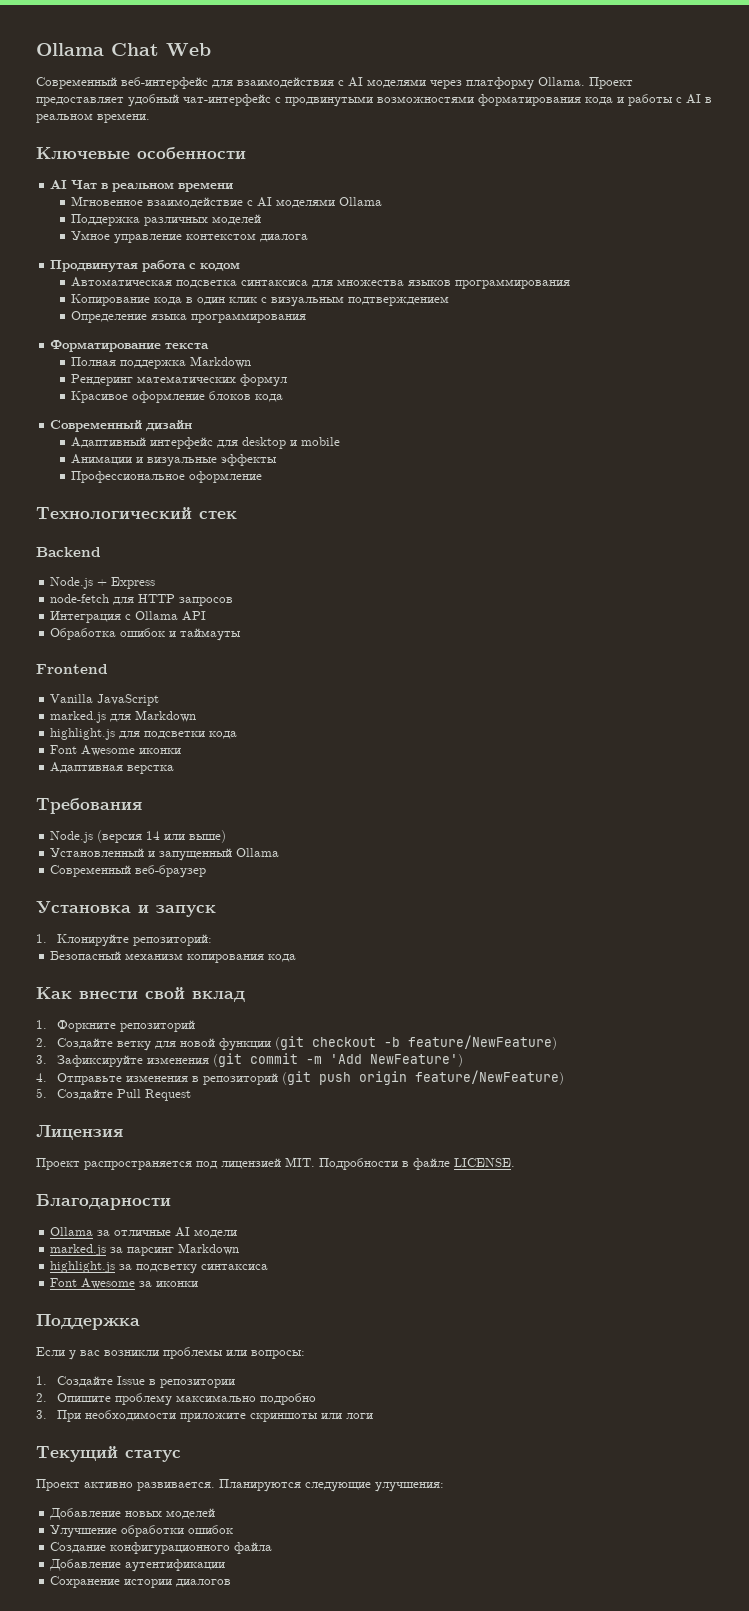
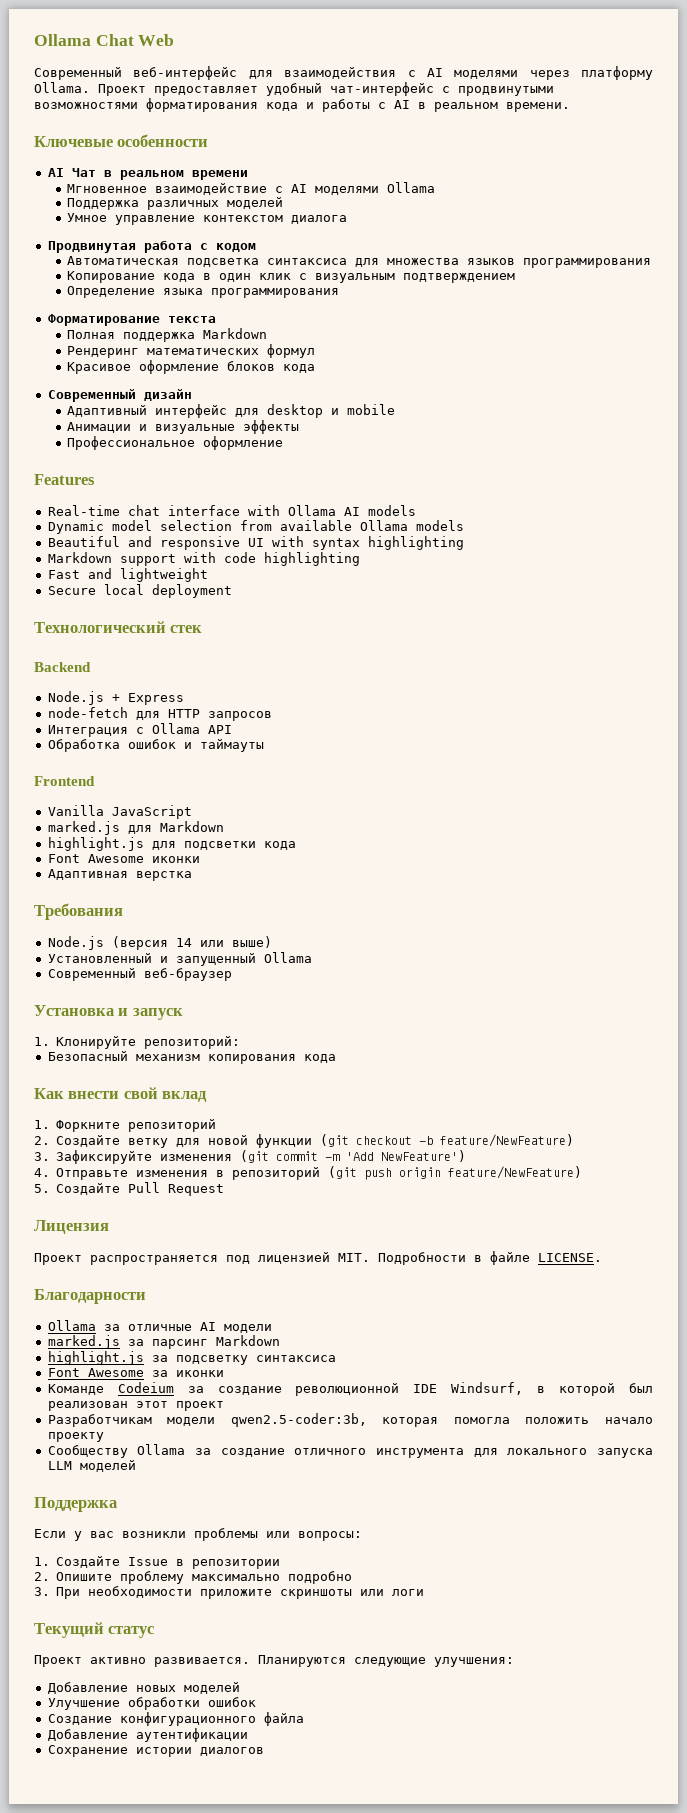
(263, 477) none -> [34,474,95,485] [47,505,416,516] [47,520,464,534] [47,536,464,550] [47,552,360,566] [47,568,208,582] [47,584,232,598] // Features // Real-time chat interface with Ollama AI models // Dynamic model selection from available Ollama models // Beautiful and responsive UI with syntax highlighting // Markdown support with code highlighting // Fast and lightweight // Secure local deployment
(199, 1284) none -> [47,1382,653,1396] [47,1401,224,1411] [47,1413,653,1427] [47,1432,104,1442] [47,1444,653,1458] [47,1460,136,1472] // Команде Codeium за создание революционной IDE Windsurf, в которой был реализован этот проект // Разработчикам модели qwen2.5-coder:3b, которая помогла положить начало проекту // Сообществу Ollama за создание отличного инструмента для локального запуска LLM моделей

